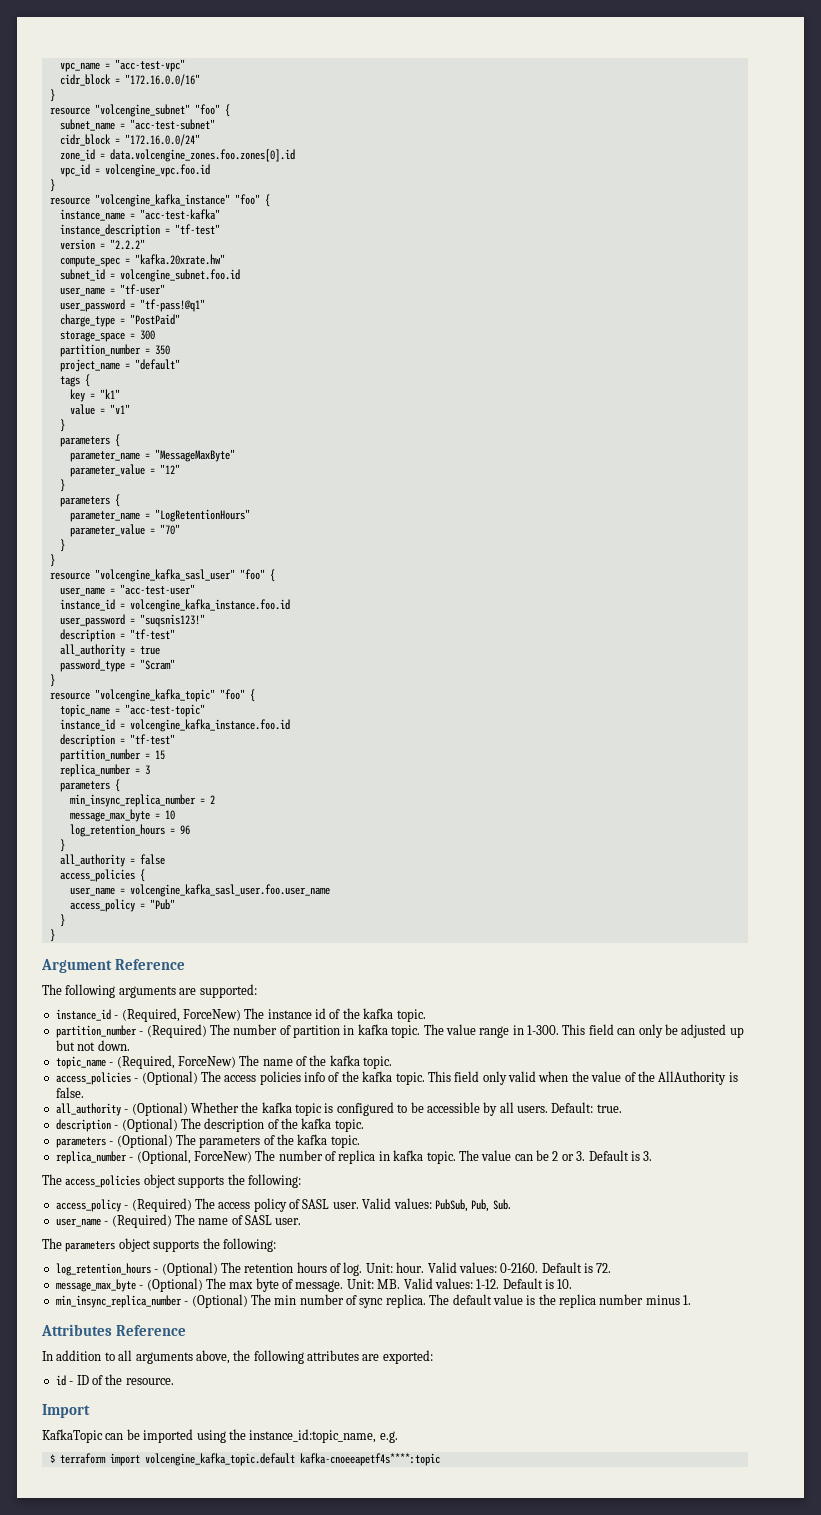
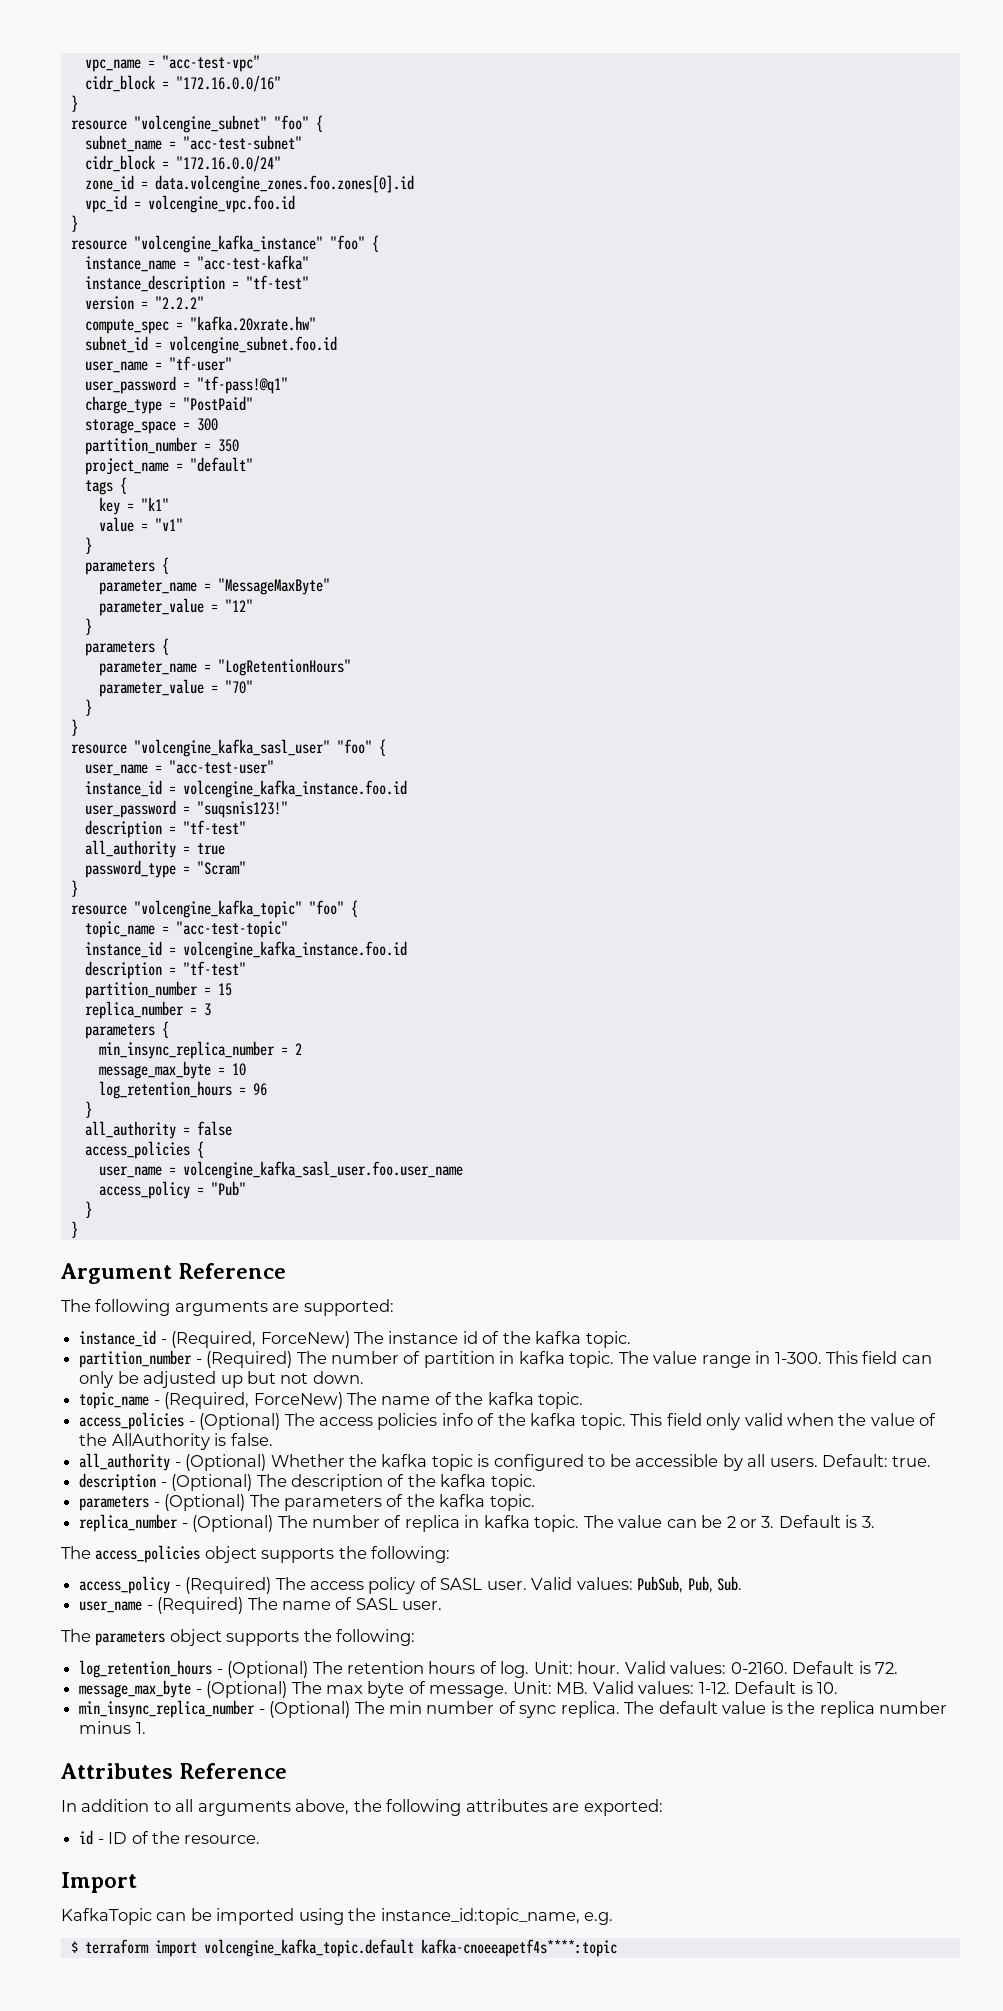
[136,1150,252,1164] (Optional, ForceNew) -> [192,1515,274,1532] (Optional)

